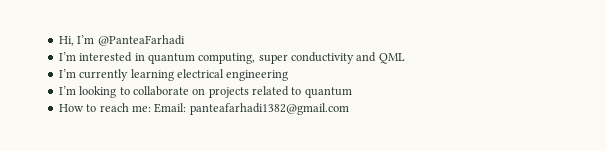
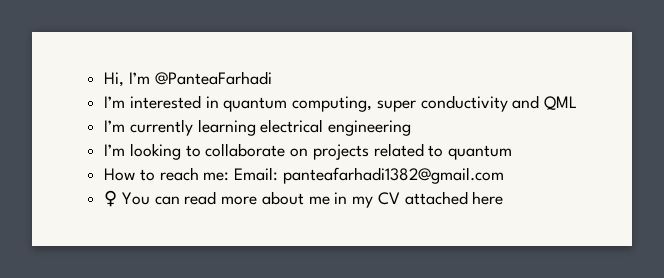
(349, 109) none -> [104,190,504,208] // ♀ You can read more about me in my CV attached here

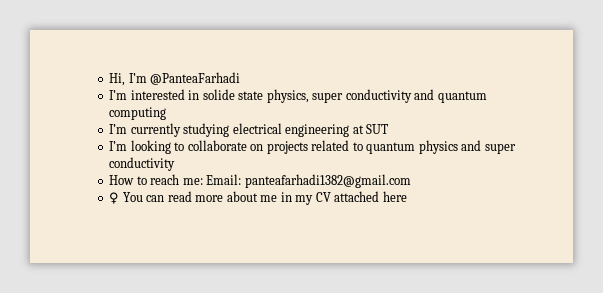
[223,96,373,112] quantum computing, -> [202,89,309,103] solide state physics,
[544,96,578,110] QML -> [437,91,487,103] [109,107,167,120] quantum computing
[197,119,256,136] learning -> [183,123,230,137] studying
(412, 128) none -> [352,124,389,134] at SUT
(513, 152) none -> [418,140,516,154] [109,157,176,171] physics and super conductivity

